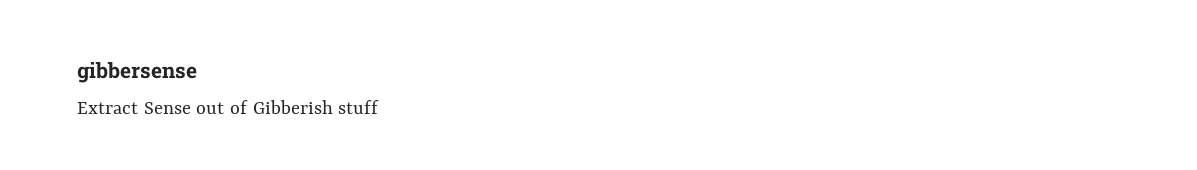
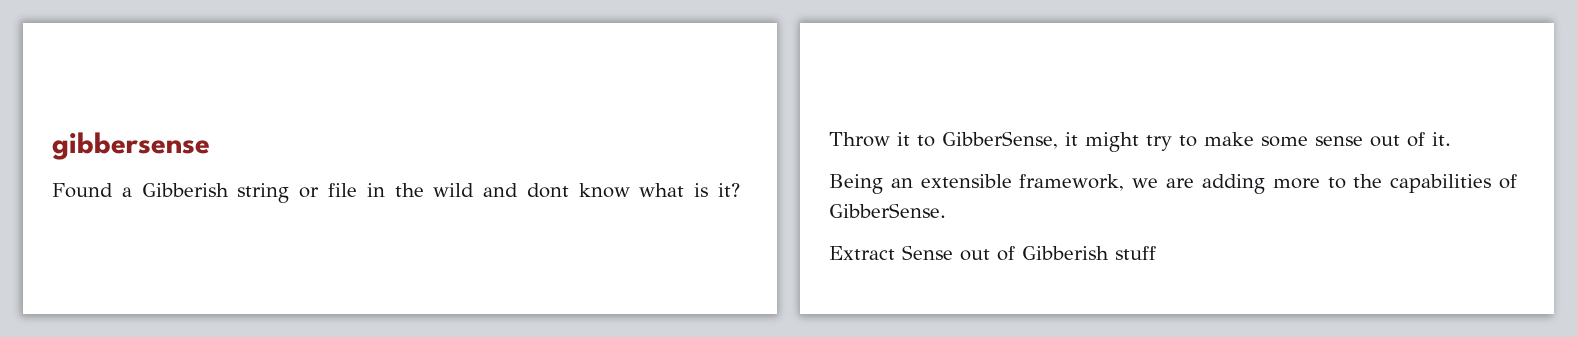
(197, 72) none -> [52,183,741,203] [829,131,1451,152] [829,174,1517,194] [829,203,946,218] // Found a Gibberish string or file in the wild and dont know what is it? Throw it to GibberSense, it might try to make some sense out of it. // Being an extensible framework, we are adding more to the capabilities of GibberSense.

